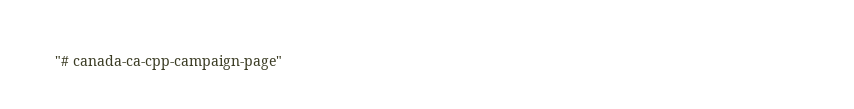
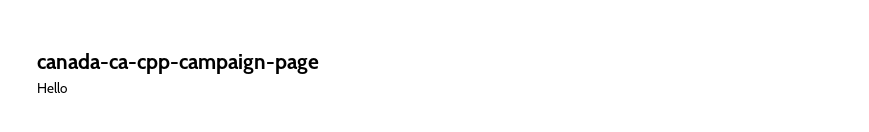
[55,55,282,70] "# canada-ca-cpp-campaign-page" -> [37,53,319,74] [37,82,67,93] canada-ca-cpp-campaign-page // Hello

